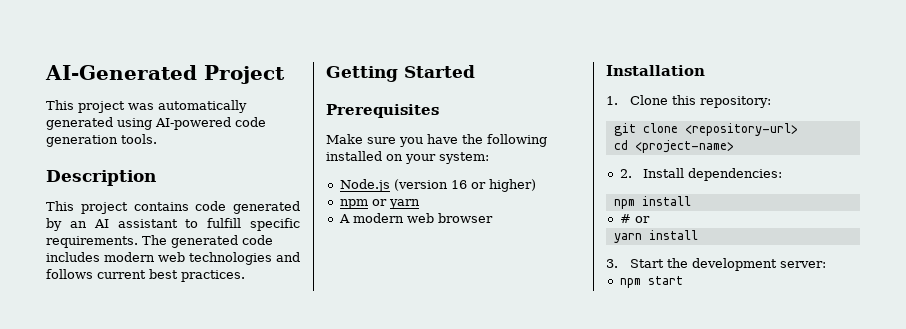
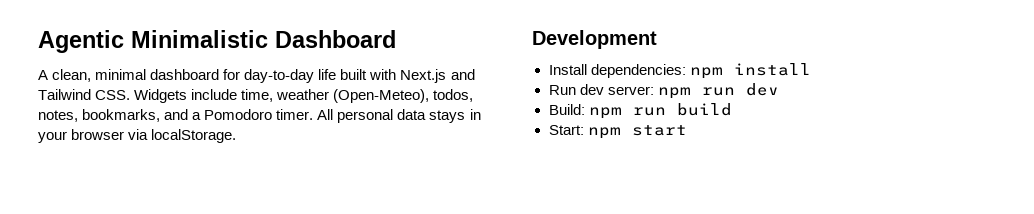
[45,65,285,84] [46,100,247,113] [46,117,266,130] [46,134,157,147] [46,170,156,186] [46,201,300,214] [46,218,300,231] [46,235,273,248] [46,252,300,265] [46,269,245,282] [326,65,475,82] [326,104,439,118] [326,134,547,147] [326,151,489,164] [339,179,536,192] [339,199,420,209] [338,213,493,223] [606,65,705,76] [606,95,771,108] [613,123,798,136] [613,140,734,153] [619,169,632,178] AI-Generated Project // This project was automatically generated using AI-powered code generation tools. // Description // This project contains code generated by an AI assistant to fulfill specific requirements. The generated code includes modern web technologies and follows current best practices. // Getting Started // Prerequisites // Make sure you have the following installed on your system: // Node.js (version 16 or higher) // npm or yarn // A modern web browser // Installation // 1. Clone this repository: // git clone <repository-url> // cd <project-name> // 2. -> [38,30,396,53] [38,69,475,83] [38,89,474,103] [38,109,481,123] [38,129,237,143] [532,30,657,49] Agentic Minimalistic Dashboard // A clean, minimal dashboard for day-to-day life built with Next.js and Tailwind CSS. Widgets include time, weather (Open-Meteo), todos, notes, bookmarks, and a Pomodoro timer. All personal data stays in your browser via localStorage. // Development //
(783, 174) // -> (686, 71) none
[619,214,650,223] [613,230,698,243] [606,258,826,271] # or // yarn install // 3. Start the development server: // -> [548,83,779,99] [548,103,732,119] [548,125,584,135] Run dev server: npm run dev // Build: npm run build // Start:

